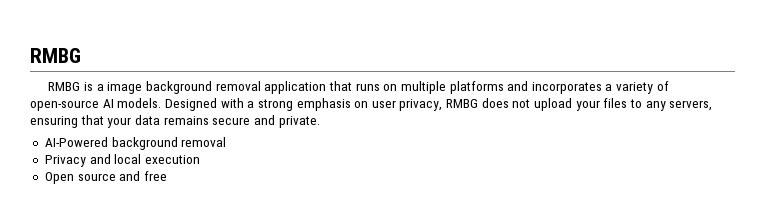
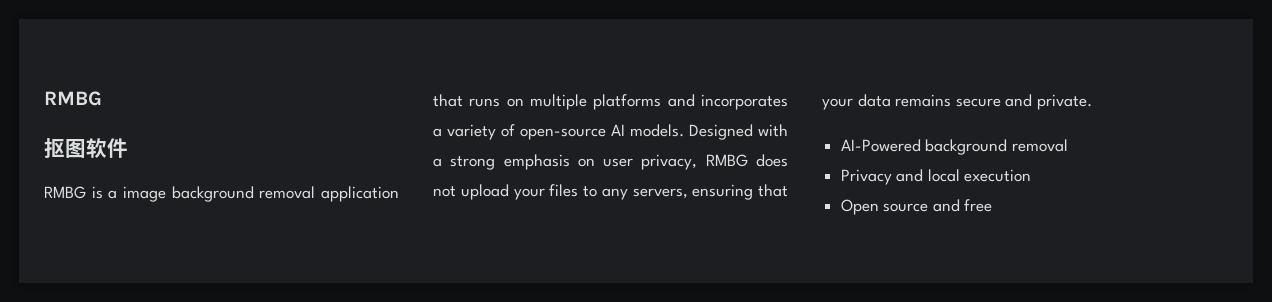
[30,48,81,63] RMBG -> [44,91,102,106] [44,138,128,158] RMBG // 抠图软件

